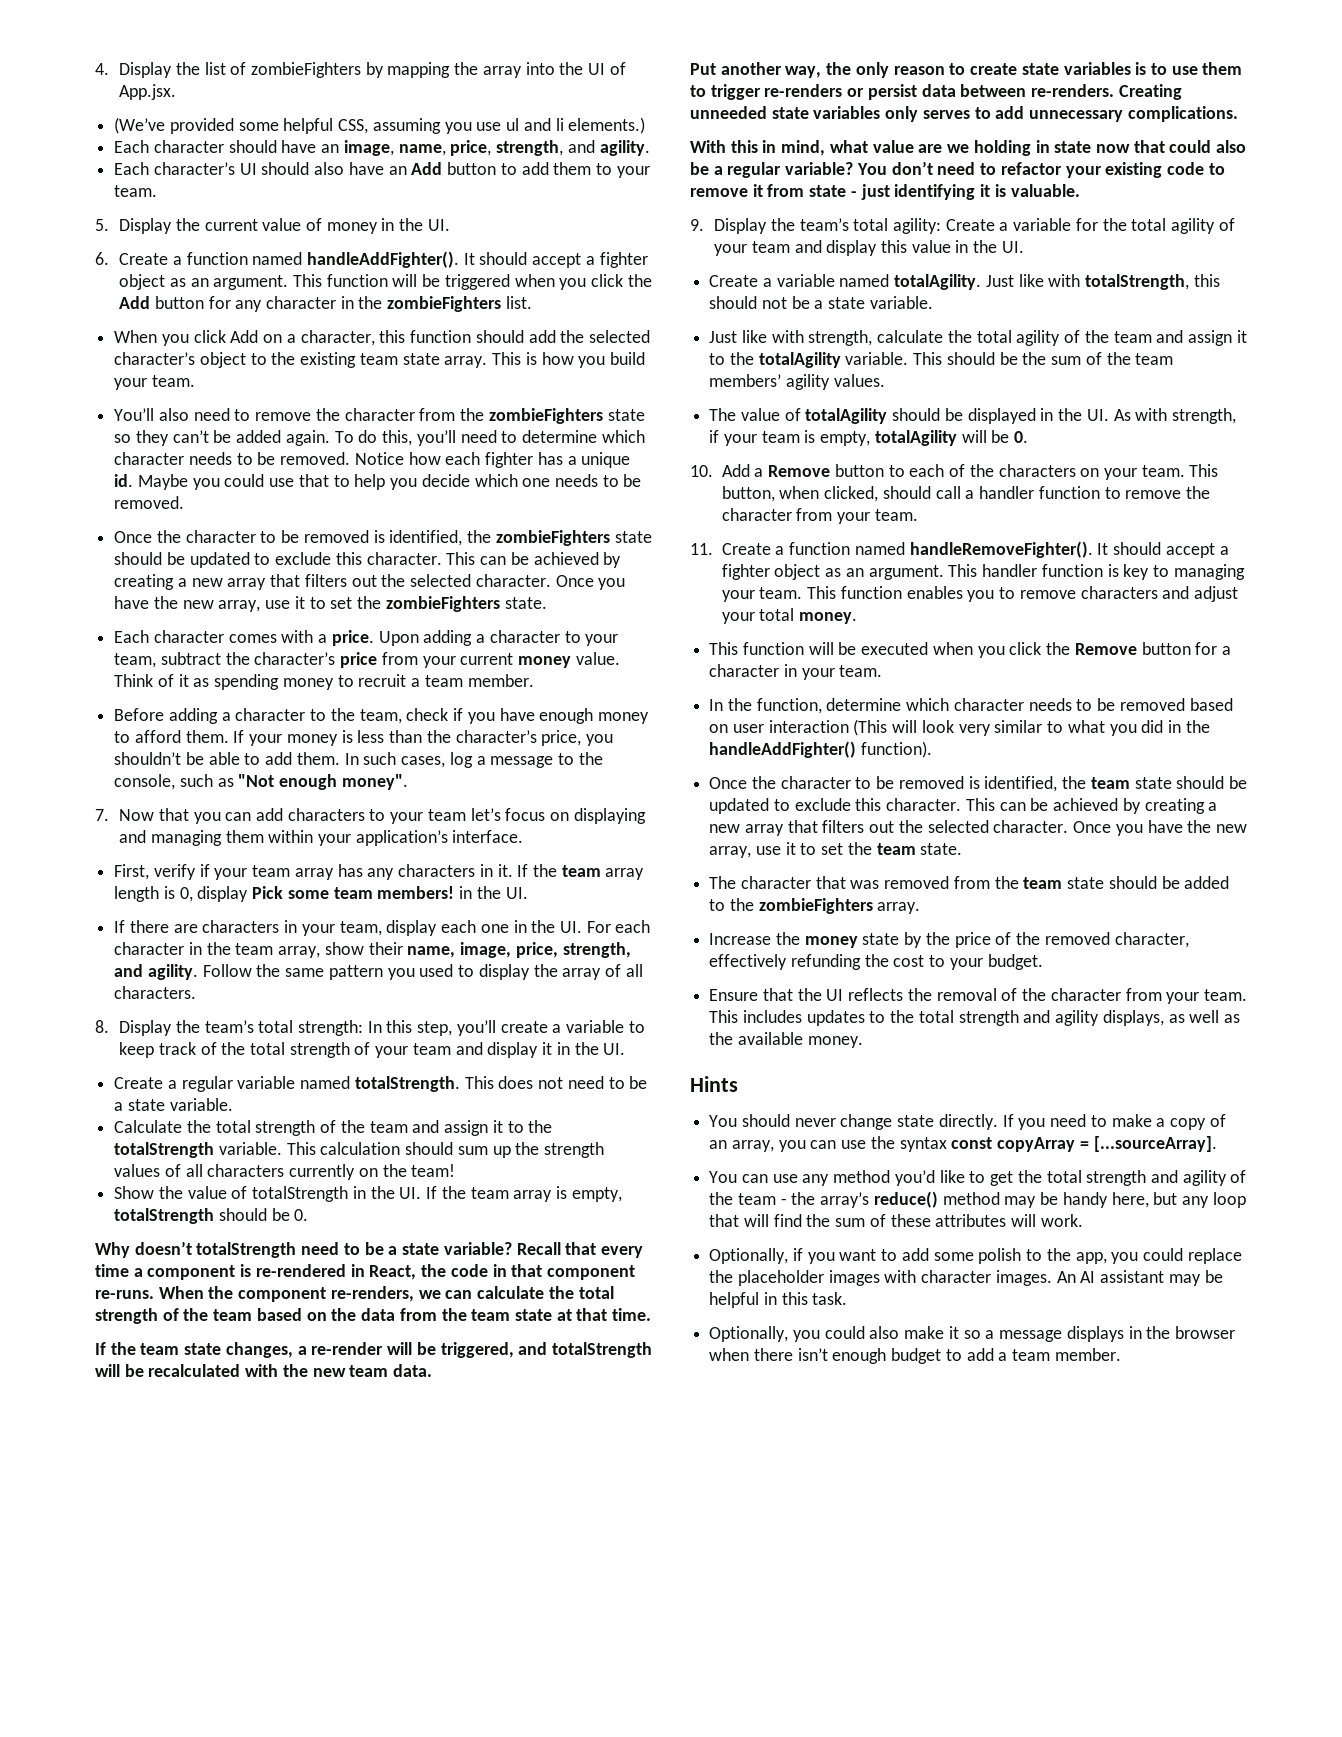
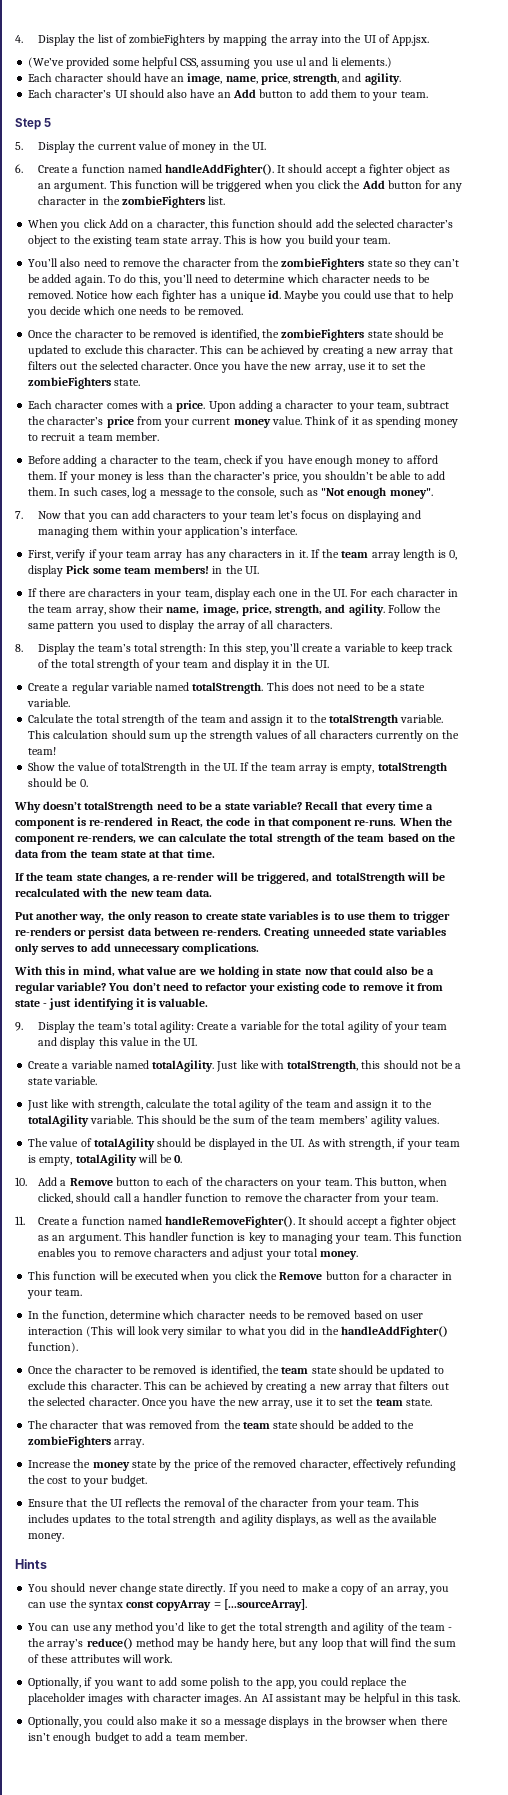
(158, 191) none -> [15,118,52,130] // Step 5

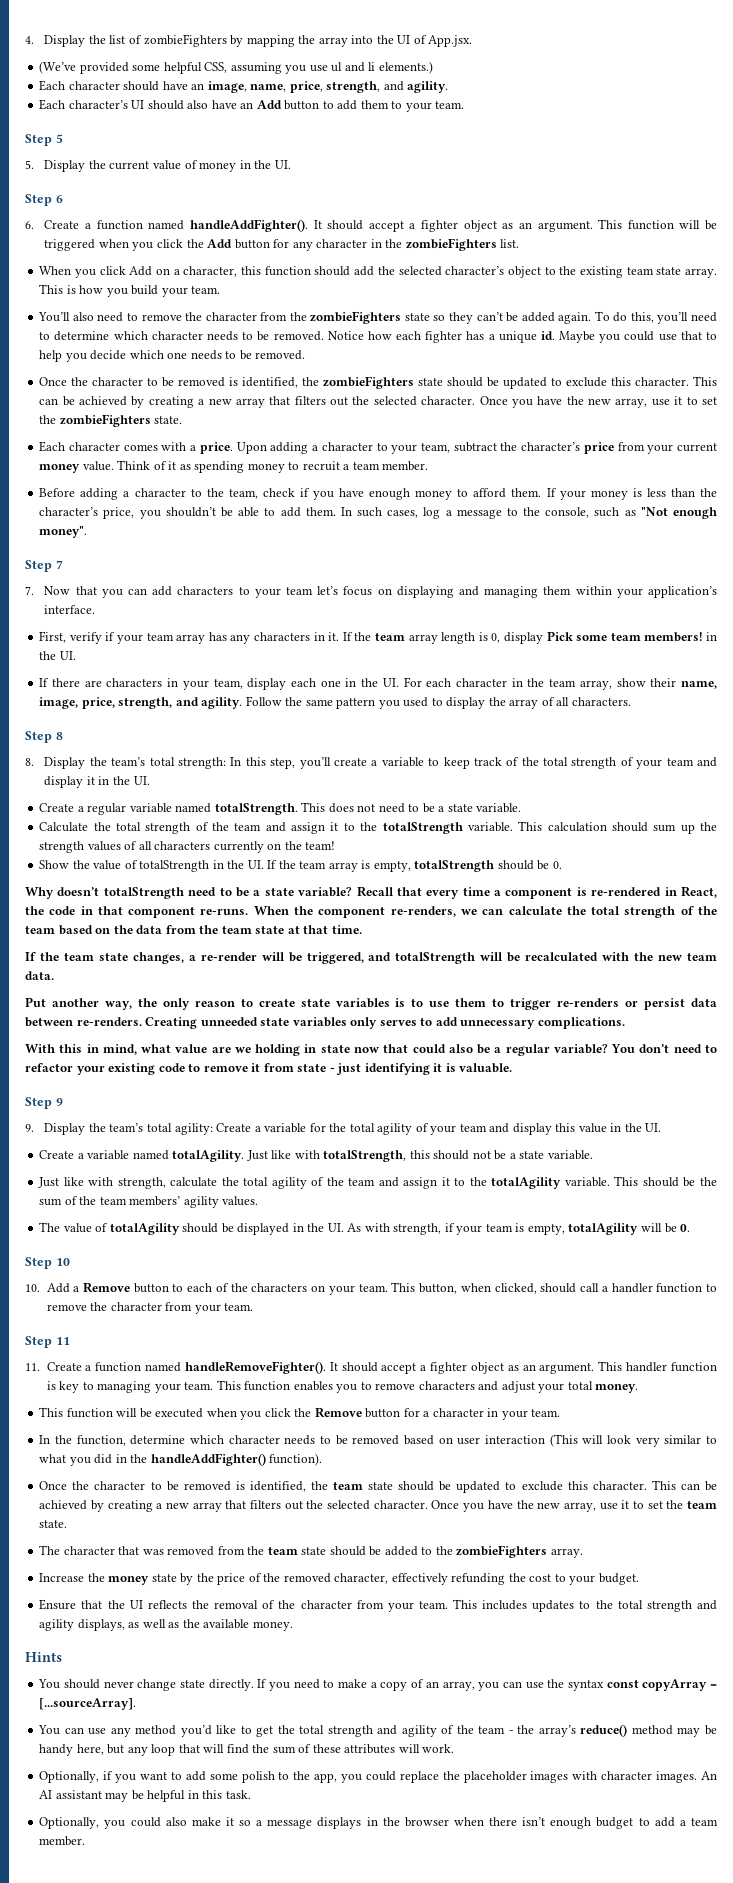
(266, 146) none -> [25,194,63,206] // Step 6
(433, 493) none -> [25,560,63,572] // Step 7
(332, 624) none -> [25,731,63,743] // Step 8
(209, 1002) none -> [25,1097,63,1109] // Step 9
(183, 1159) none -> [25,1257,70,1269] // Step 10
(438, 1198) none -> [25,1336,70,1348] // Step 11

